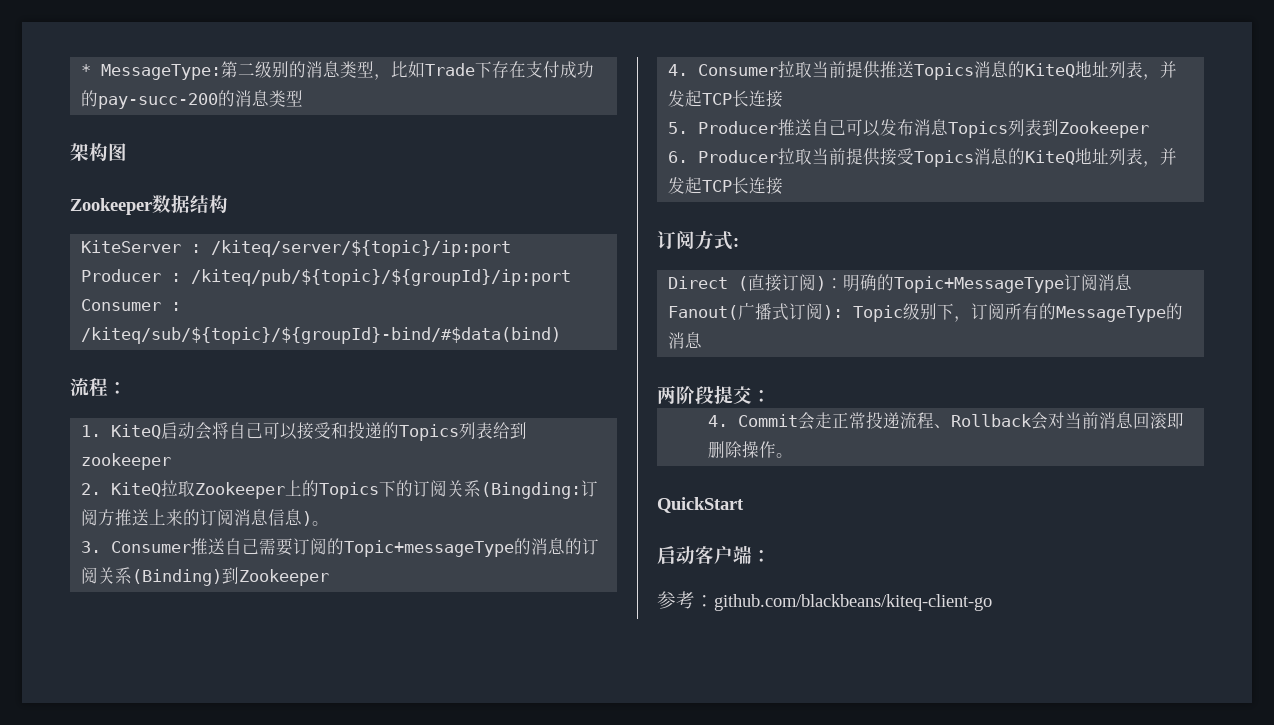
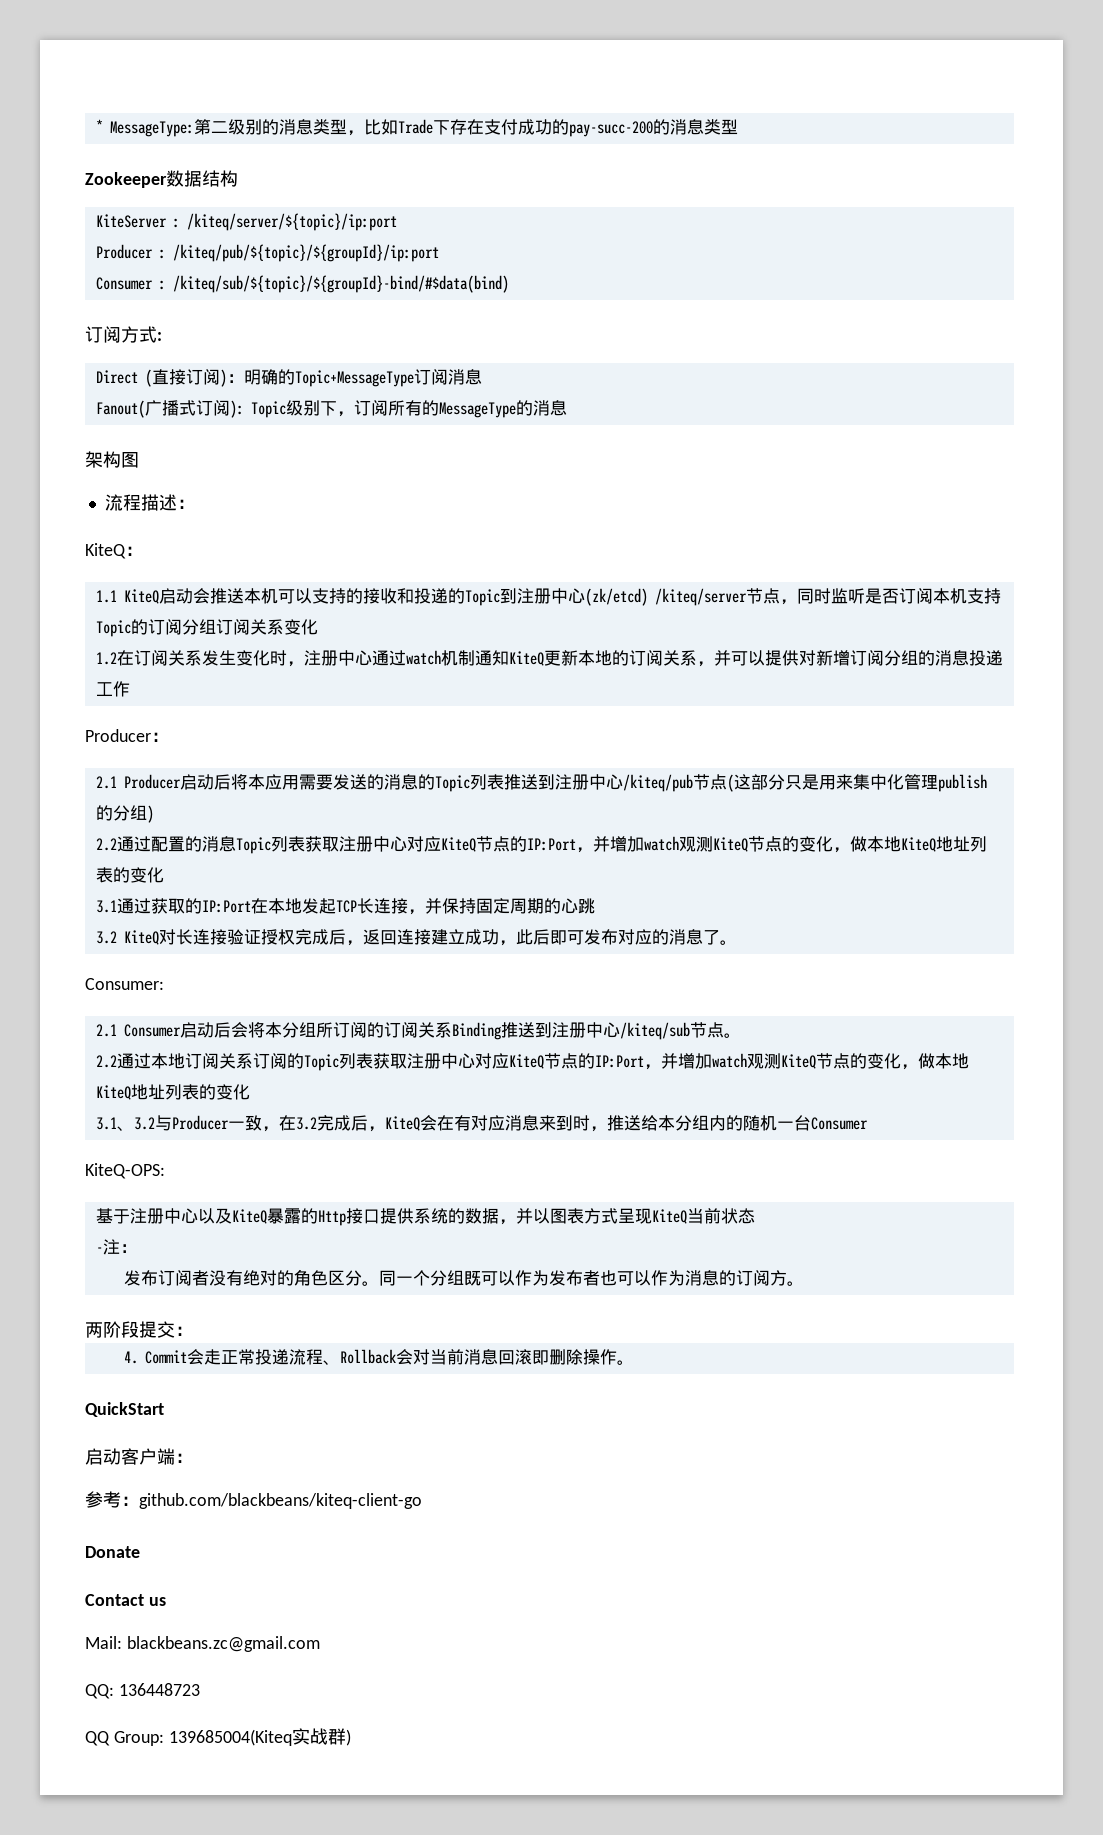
[70,143,127,161] // 架构图 -> (738, 127) none
[70,378,127,397] [81,421,528,441] [81,453,172,470] [81,480,599,499] [81,509,330,526] [81,538,600,557] [81,567,330,586] [668,61,1178,80] [668,90,784,108] [668,119,1150,138] [668,148,1178,167] [668,177,784,195] // 流程： // 1. KiteQ启动会将自己可以接受和投递的Topics列表给到zookeeper // 2. KiteQ拉取Zookeeper上的Topics下的订阅关系(Bingding:订阅方推送上来的订阅消息信息)。 // 3. Consumer推送自己需要订阅的Topic+messageType的消息的订阅关系(Binding)到Zookeeper // 4. Consumer拉取当前提供推送Topics消息的KiteQ地址列表，并发起TCP长连接 // 5. Producer推送自己可以发布消息Topics列表到Zookeeper // 6. Producer拉取当前提供接受Topics消息的KiteQ地址列表，并发起TCP长连接 -> (509, 284) none
(703, 340) none -> [85,451,139,468] [104,494,195,511] [85,543,143,559] [95,588,1001,606] [95,619,318,637] [95,650,1003,667] [95,681,130,697] [85,729,169,742] [95,774,987,792] [95,805,154,823] [95,836,987,854] [95,867,164,883] [95,898,595,915] [95,929,737,946] [85,978,164,990] [95,1022,741,1040] [95,1053,969,1071] [95,1084,250,1100] [95,1115,868,1132] [85,1163,165,1179] [95,1208,755,1226] [95,1239,137,1255] [123,1269,804,1286] // 架构图 // 流程描述： // KiteQ： // 1.1 KiteQ启动会推送本机可以支持的接收和投递的Topic到注册中心(zk/etcd) /kiteq/server节点，同时监听是否订阅本机支持Topic的订阅分组订阅关系变化 // 1.2在订阅关系发生变化时，注册中心通过watch机制通知KiteQ更新本地的订阅关系，并可以提供对新增订阅分组的消息投递工作 // Producer： // 2.1 Producer启动后将本应用需要发送的消息的Topic列表推送到注册中心/kiteq/pub节点(这部分只是用来集中化管理publish的分组) // 2.2通过配置的消息Topic列表获取注册中心对应KiteQ节点的IP:Port，并增加watch观测KiteQ节点的变化，做本地KiteQ地址列表的变化 // 3.1通过获取的IP:Port在本地发起TCP长连接，并保持固定周期的心跳 // 3.2 KiteQ对长连接验证授权完成后，返回连接建立成功，此后即可发布对应的消息了。 // Consumer: // 2.1 Consumer启动后会将本分组所订阅的订阅关系Binding推送到注册中心/kiteq/sub节点。 // 2.2通过本地订阅关系订阅的Topic列表获取注册中心对应KiteQ节点的IP:Port，并增加watch观测KiteQ节点的变化，做本地KiteQ地址列表的变化 // 3.1、3.2与Producer一致，在3.2完成后，KiteQ会在有对应消息来到时，推送给本分组内的随机一台Consumer // KiteQ-OPS: // 基于注册中心以及KiteQ暴露的Http接口提供系统的数据，并以图表方式呈现KiteQ当前状态 // -注： // 发布订阅者没有绝对的角色区分。同一个分组既可以作为发布者也可以作为消息的订阅方。
(992, 602) none -> [85,1546,140,1558] [85,1594,166,1606] [85,1636,320,1652] [85,1683,200,1699] [85,1728,351,1746] // Donate // Contact us // Mail: blackbeans.zc@gmail.com // QQ: 136448723 // QQ Group: 139685004(Kiteq实战群)

